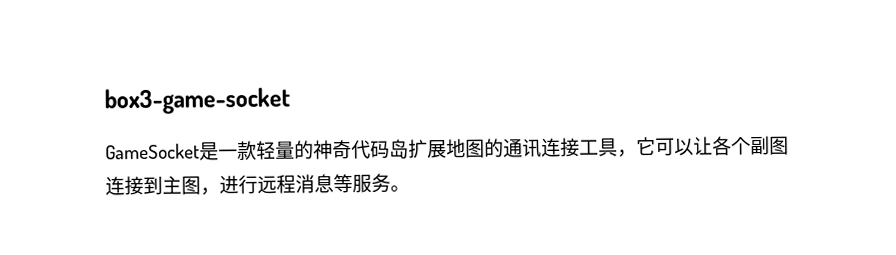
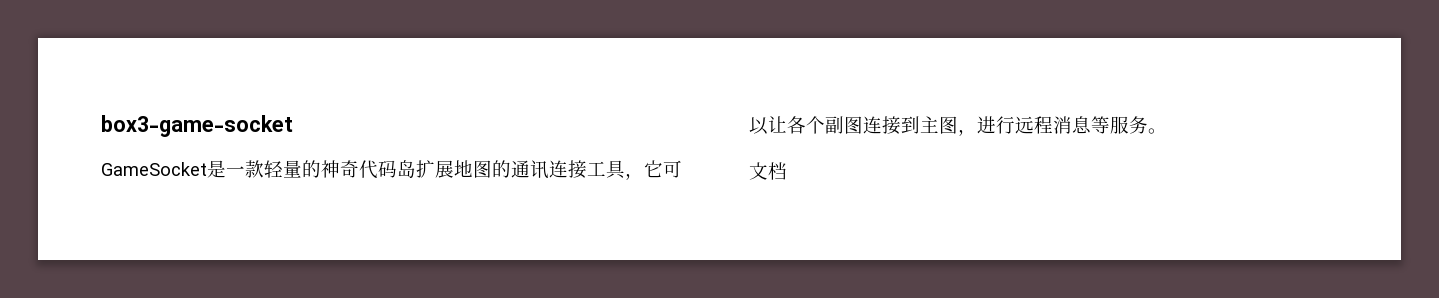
(410, 188) none -> [749,162,787,180] // 文档

